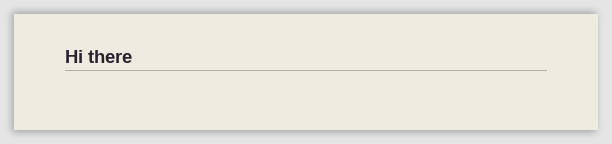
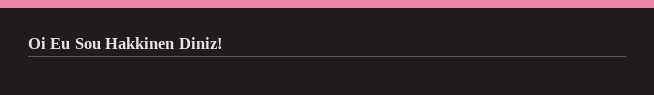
[65,50,132,63] Hi there -> [28,37,223,49] Oi Eu Sou Hakkinen Diniz!

